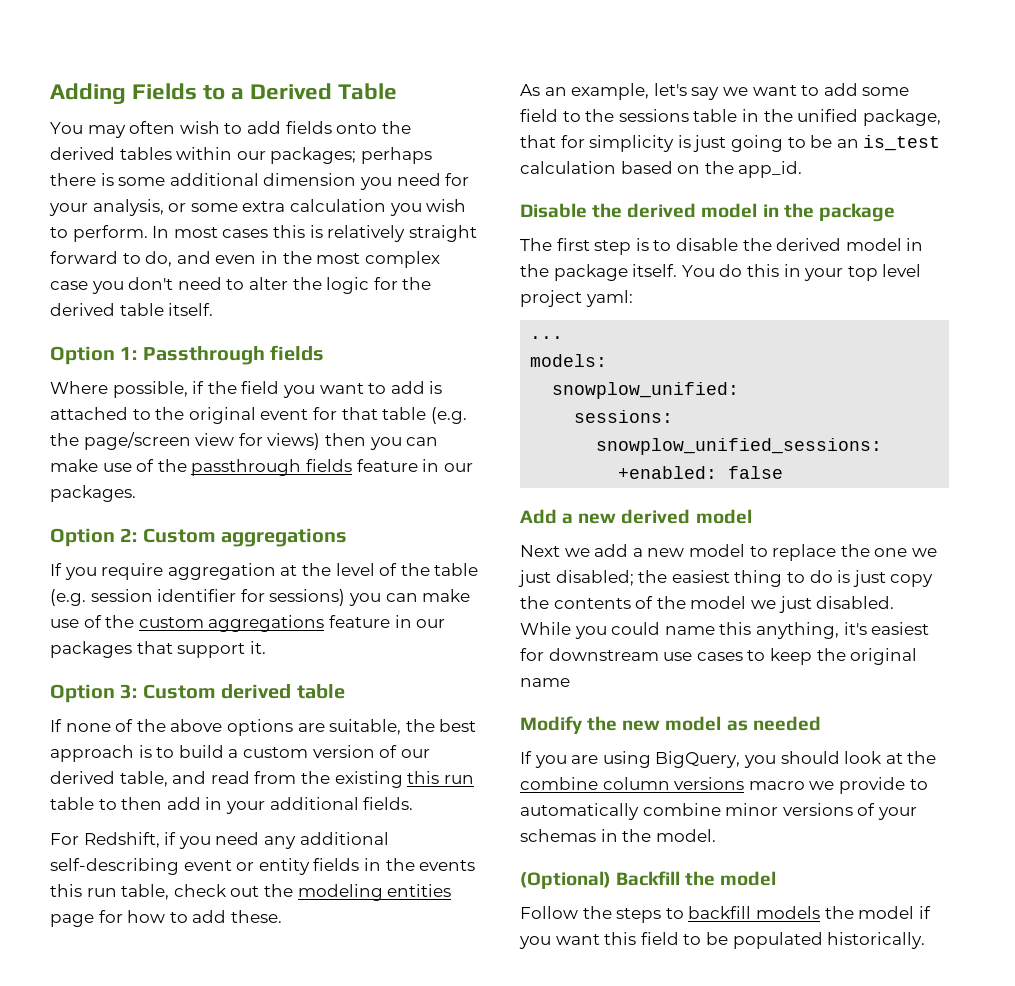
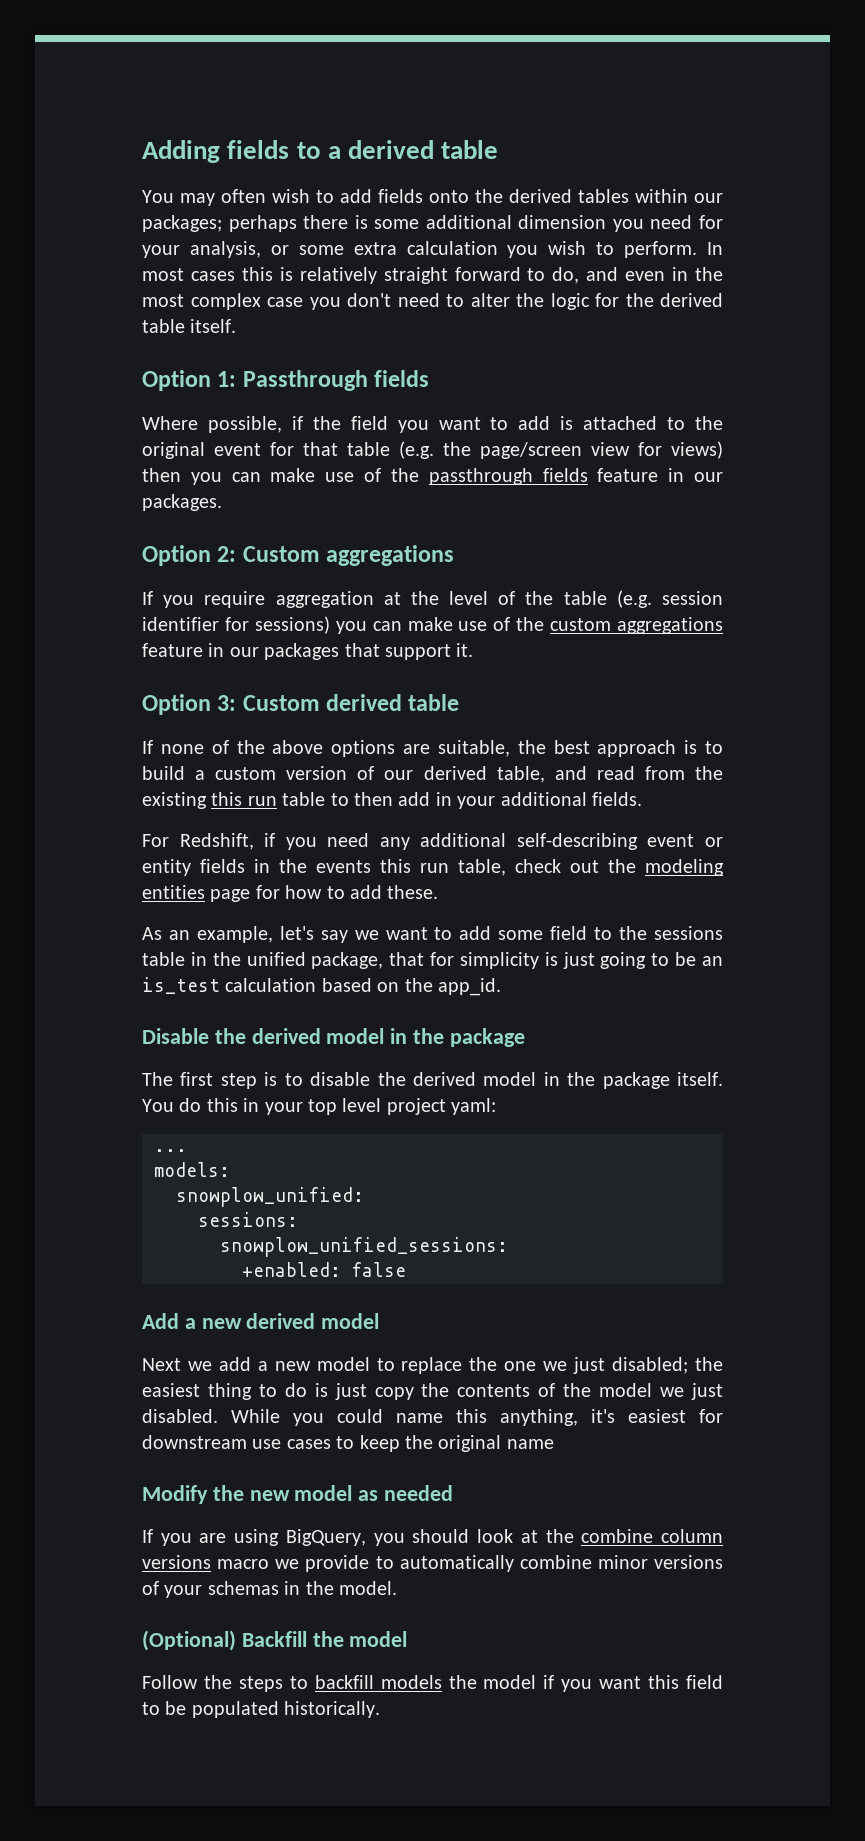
[132,83,198,100] Fields -> [227,140,290,159] fields
[250,83,398,100] Derived Table -> [348,140,499,159] derived table

